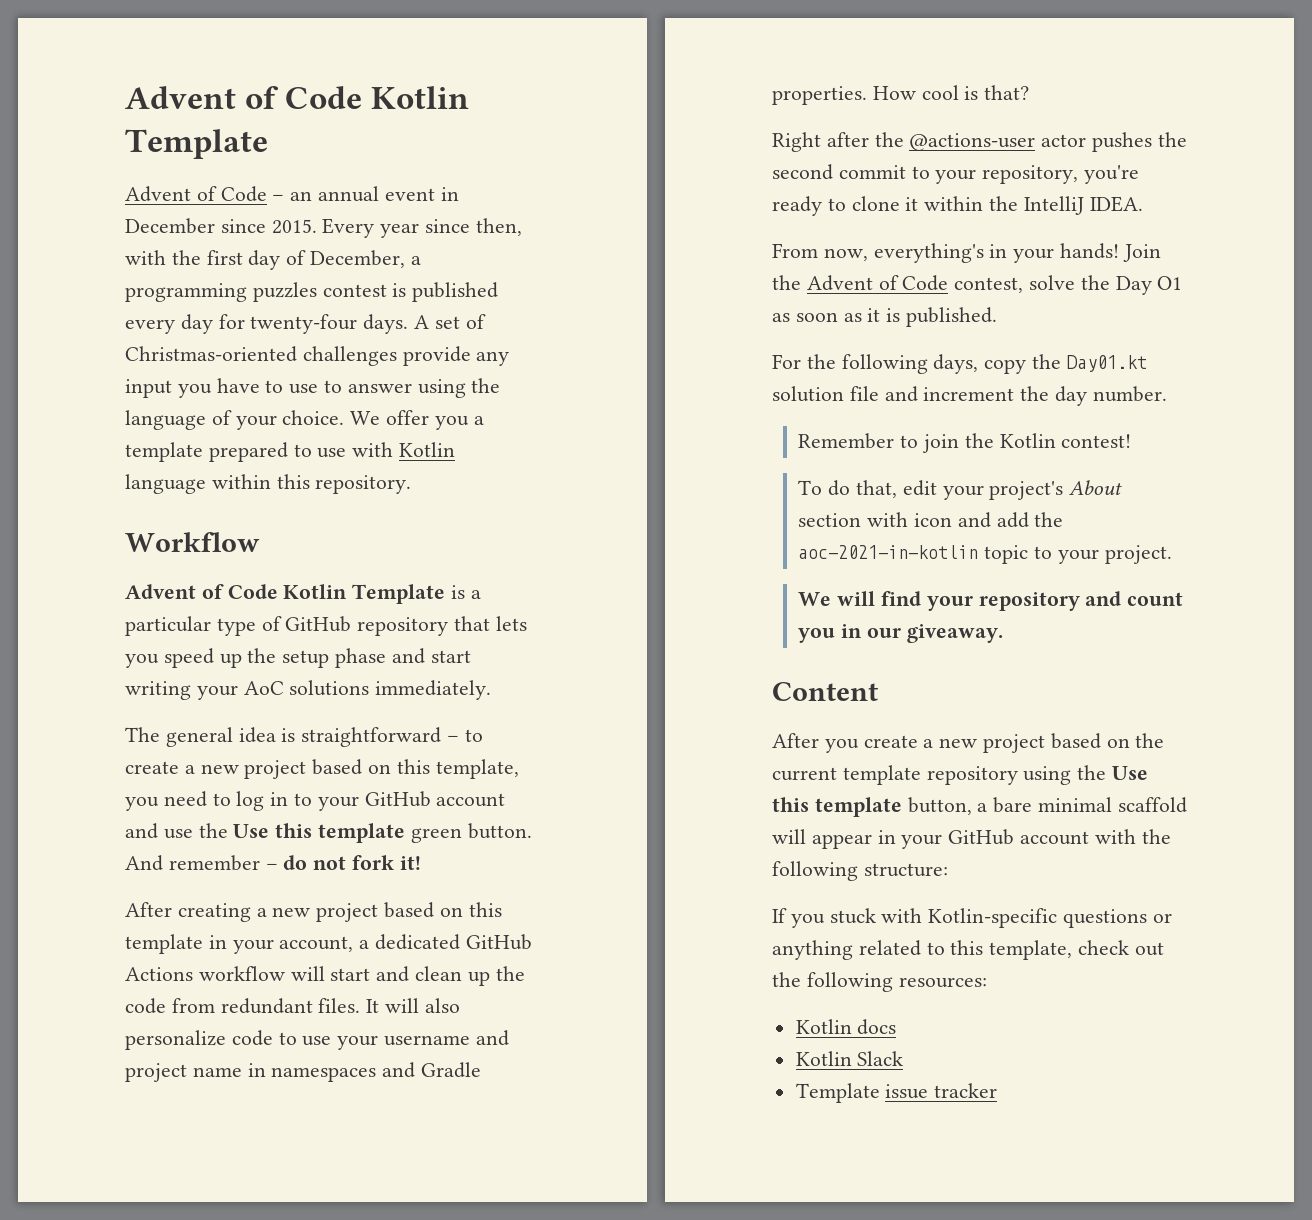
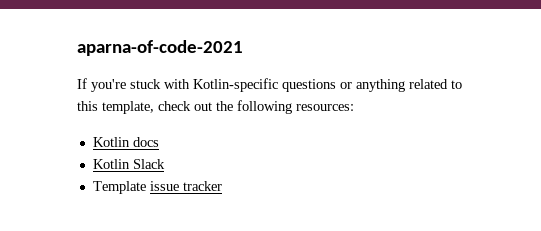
[125,86,470,109] [125,129,268,159] [125,186,459,202] [125,218,522,238] [125,250,421,270] [125,282,499,302] [125,314,486,334] [125,346,510,366] [125,378,501,398] [125,410,484,430] [125,442,456,462] [125,474,412,494] [125,532,260,552] [125,584,481,604] [125,616,527,636] [125,648,471,668] [125,680,492,700] [125,727,483,747] [125,759,519,779] [125,791,506,811] [125,823,532,843] [125,855,421,871] [125,902,502,922] [125,934,532,954] [125,966,525,986] [125,998,460,1014] [125,1030,509,1050] [125,1062,482,1082] [772,85,1030,105] [772,132,1187,152] [772,164,1140,184] [772,196,1143,216] [772,243,1161,263] [772,275,1183,295] [772,307,998,327] [772,354,1147,374] [772,386,1167,406] [798,433,1132,453] [798,480,1123,500] [798,512,1064,528] [798,545,1172,564] [798,591,1184,611] [798,624,1003,643] [772,682,878,701] [772,733,1165,753] [772,765,1149,785] [772,797,1187,817] [772,829,1171,849] [772,861,948,881] Advent of Code Kotlin Template // Advent of Code – an annual event in December since 2015. Every year since then, with the first day of December, a programming puzzles contest is published every day for twenty-four days. A set of Christmas-oriented challenges provide any input you have to use to answer using the language of your choice. We offer you a template prepared to use with Kotlin language within this repository. // Workflow // Advent of Code Kotlin Template is a particular type of GitHub repository that lets you speed up the setup phase and start writing your AoC solutions immediately. // The general idea is straightforward – to create a new project based on this template, you need to log in to your GitHub account and use the Use this template green button. And remember – do not fork it! // After creating a new project based on this template in your account, a dedicated GitHub Actions workflow will start and clean up the code from redundant files. It will also personalize code to use your username and project name in namespaces and Gradle properties. How cool is that? // Right after the @actions-user actor pushes the second commit to your repository, you're ready to clone it within the IntelliJ IDEA. // From now, everything's in your hands! Join the Advent of Code contest, solve the Day O1 as soon as it is published. // For the following days, copy the Day01.kt solution file and increment the day number. // Remember to join the Kotlin contest! // To do that, edit your project's About section with icon and add the aoc-2021-in-kotlin topic to your project. // We will find your repository and count you in our giveaway. // Content // After you create a new project based on the current template repository using the Use this template button, a bare minimal scaffold will appear in your GitHub account with the following structure: -> [77,40,243,56] aparna-of-code-2021
[790,914,825,928] you -> [91,79,126,92] you're

